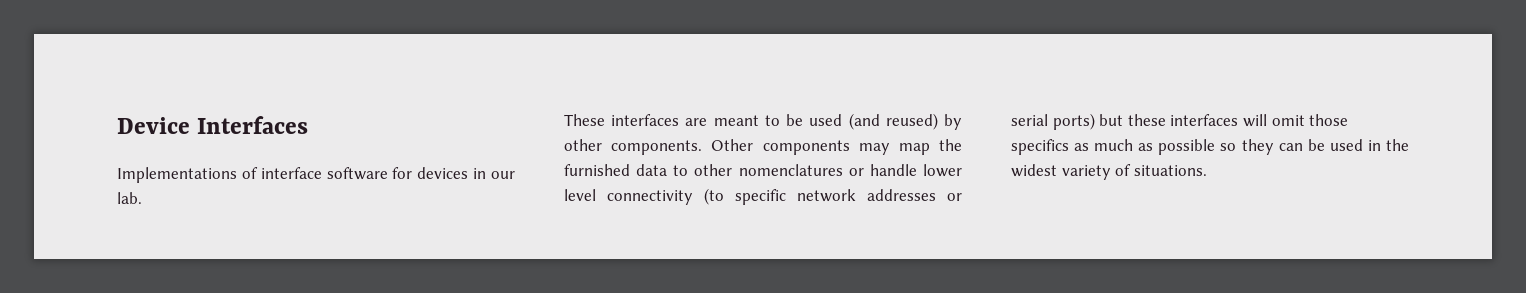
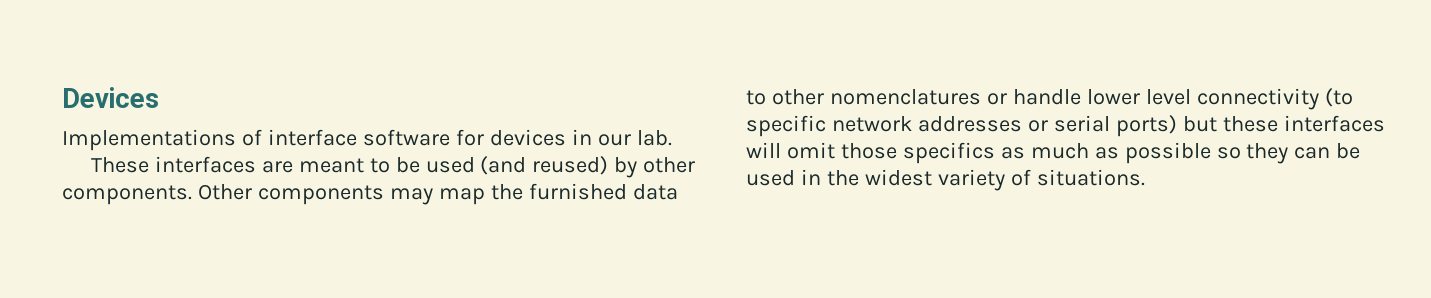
[117,116,309,134] Device Interfaces -> [62,87,159,108] Devices

